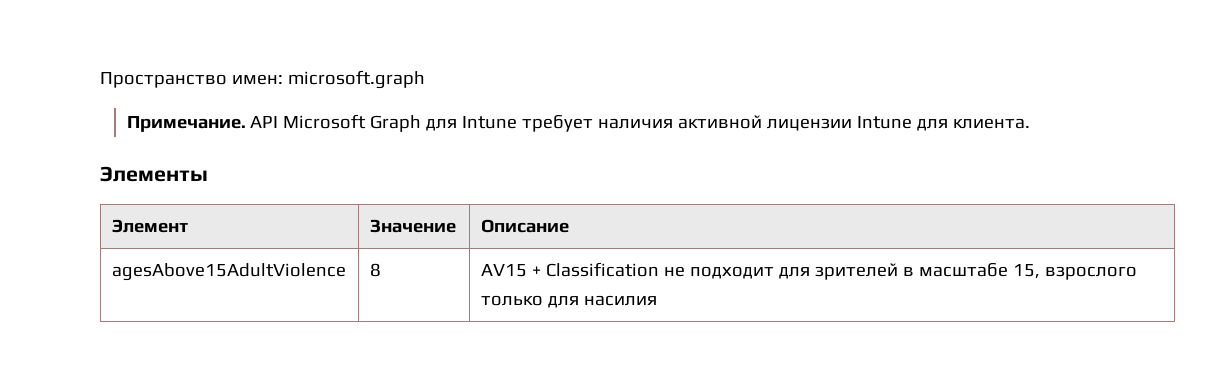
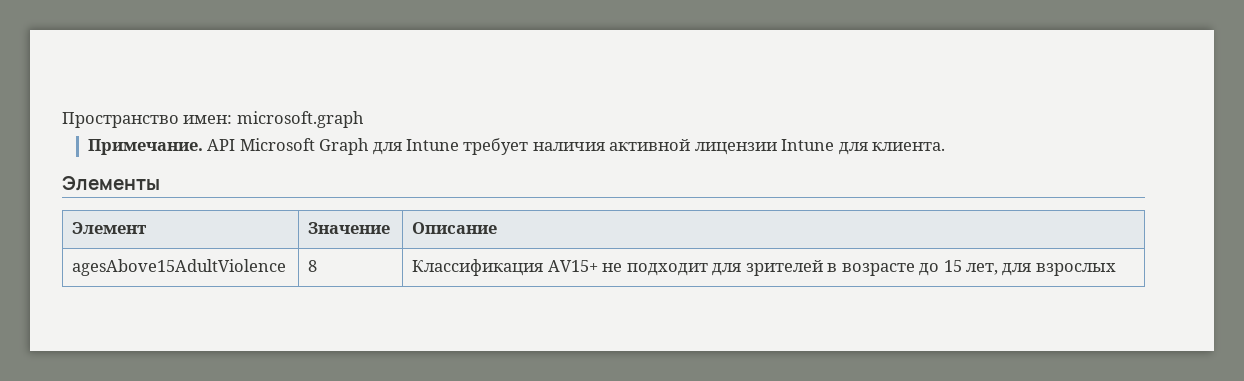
[480,262,659,277] AV15 + Classification -> [412,259,598,276] Классификация AV15+
[918,263,1137,280] [480,295,657,308] масштабе 15, взрослого только для насилия -> [841,260,1116,276] возрасте до 15 лет, для взрослых

